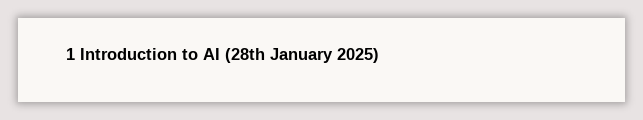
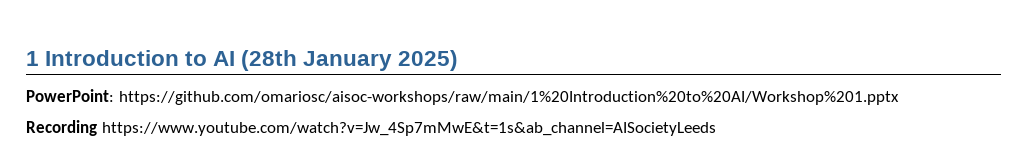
(379, 55) none -> [26,89,899,105] [26,120,716,136] // PowerPoint: https://github.com/omariosc/aisoc-workshops/raw/main/1%20Introduction%20to%20AI/Workshop%201.pptx // Recording https://www.youtube.com/watch?v=Jw_4Sp7mMwE&t=1s&ab_channel=AISocietyLeeds

